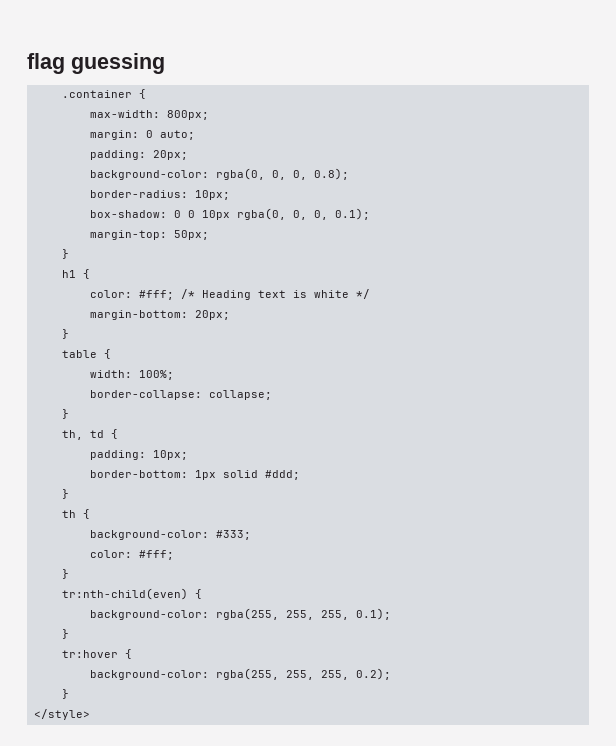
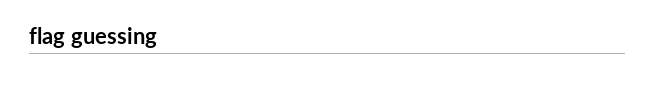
[62,89,147,99] [90,110,210,120] [90,130,196,140] [90,150,189,160] [90,168,350,180] [90,190,231,200] [90,208,371,220] [90,230,210,240] [62,249,70,259] [62,269,91,279] [90,289,371,300] [90,310,231,320] [62,329,70,339] [62,349,112,359] [90,370,175,380] [90,390,273,400] [62,409,70,419] [62,429,119,440] [90,450,189,460] [90,470,301,480] [62,489,70,499] [62,509,91,519] [90,530,252,540] [90,550,175,560] [62,569,70,579] [62,588,203,600] [90,608,392,620] [62,629,70,639] [62,649,133,659] [90,668,392,680] [62,689,70,699] [34,709,91,720] // .container { // max-width: 800px; // margin: 0 auto; // padding: 20px; // background-color: rgba(0, 0, 0, 0.8); // border-radius: 10px; // box-shadow: 0 0 10px rgba(0, 0, 0, 0.1); // margin-top: 50px; // } // h1 { // color: #fff; /* Heading text is white */ // margin-bottom: 20px; // } // table { // width: 100%; // border-collapse: collapse; // } // th, td { // padding: 10px; // border-bottom: 1px solid #ddd; // } // th { // background-color: #333; // color: #fff; // } // tr:nth-child(even) { // background-color: rgba(255, 255, 255, 0.1); // } // tr:hover { // background-color: rgba(255, 255, 255, 0.2); // } // </style> -> (157, 37) none

